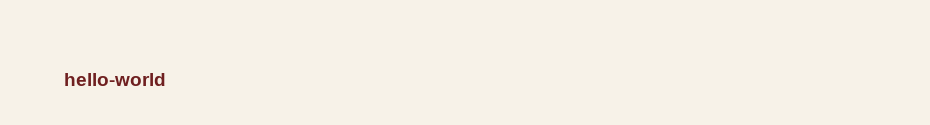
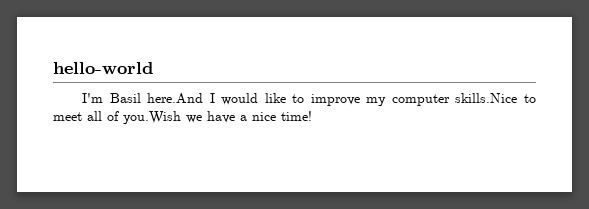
(166, 79) none -> [82,93,537,106] [53,111,312,124] // I'm Basil here.And I would like to improve my computer skills.Nice to meet all of you.Wish we have a nice time!

